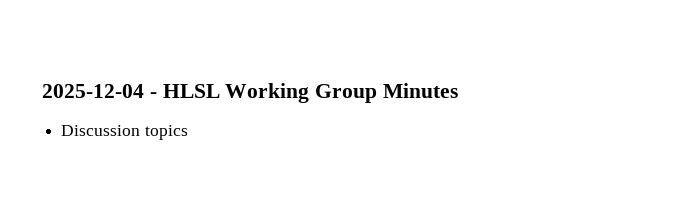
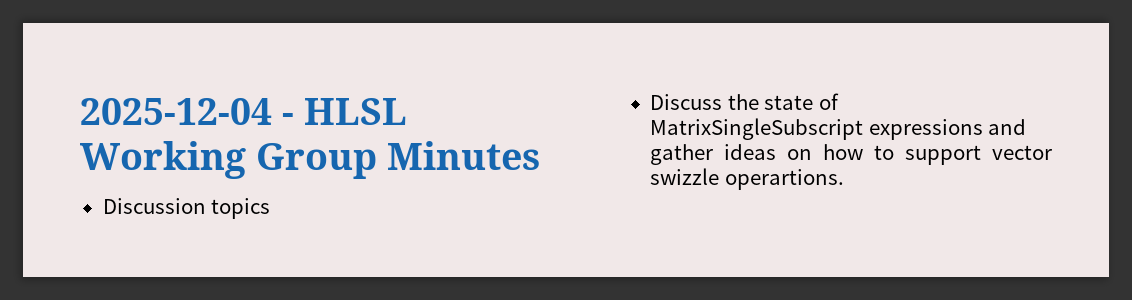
(188, 132) none -> [650,93,839,110] [650,118,1027,140] [650,144,1052,165] [650,168,844,190] // Discuss the state of MatrixSingleSubscript expressions and gather ideas on how to support vector swizzle operartions.

